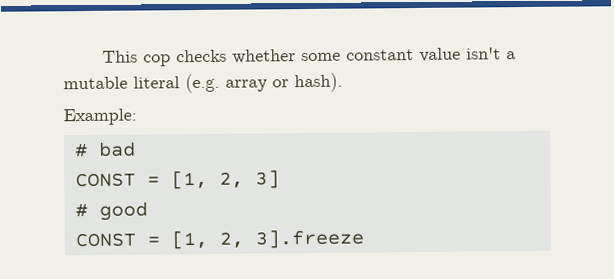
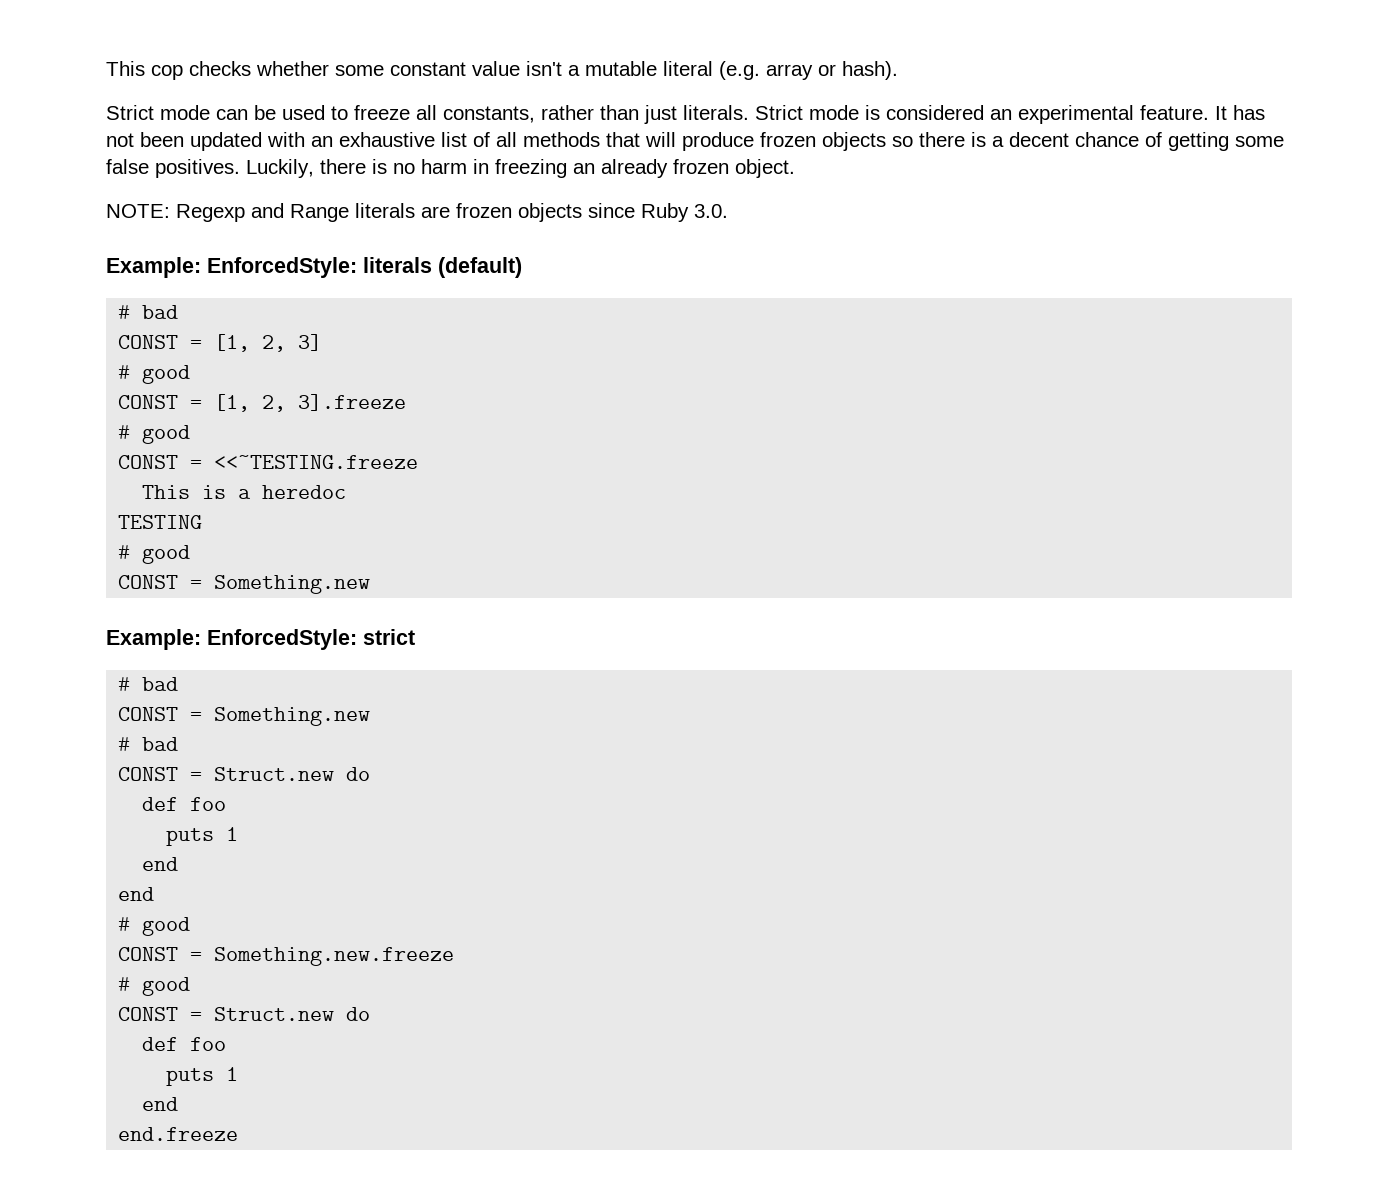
[63,108,137,126] Example: -> [106,105,1265,124] [106,132,1284,151] [106,159,795,178] [106,203,728,222] [106,257,522,278] Strict mode can be used to freeze all constants, rather than just literals. Strict mode is considered an experimental feature. It has not been updated with an exhaustive list of all methods that will produce frozen objects so there is a decent chance of getting some false positives. Luckily, there is no harm in freezing an already frozen object. // NOTE: Regexp and Range literals are frozen objects since Ruby 3.0. // Example: EnforcedStyle: literals (default)
(364, 239) none -> [118,425,191,444] [118,455,419,469] [142,485,347,499] [118,515,203,529] [118,545,191,564] [118,575,371,594] [106,629,415,650] [118,677,179,691] [118,707,371,726] [118,737,179,751] [118,767,371,781] [142,797,227,811] [166,827,239,846] [142,857,179,871] [118,887,155,901] [118,917,191,936] [118,947,455,966] [118,977,191,996] [118,1007,371,1021] [142,1037,227,1051] [166,1067,239,1086] [142,1097,179,1111] [118,1127,239,1141] // # good // CONST = <<~TESTING.freeze // This is a heredoc // TESTING // # good // CONST = Something.new // Example: EnforcedStyle: strict // # bad // CONST = Something.new // # bad // CONST = Struct.new do // def foo // puts 1 // end // end // # good // CONST = Something.new.freeze // # good // CONST = Struct.new do // def foo // puts 1 // end // end.freeze

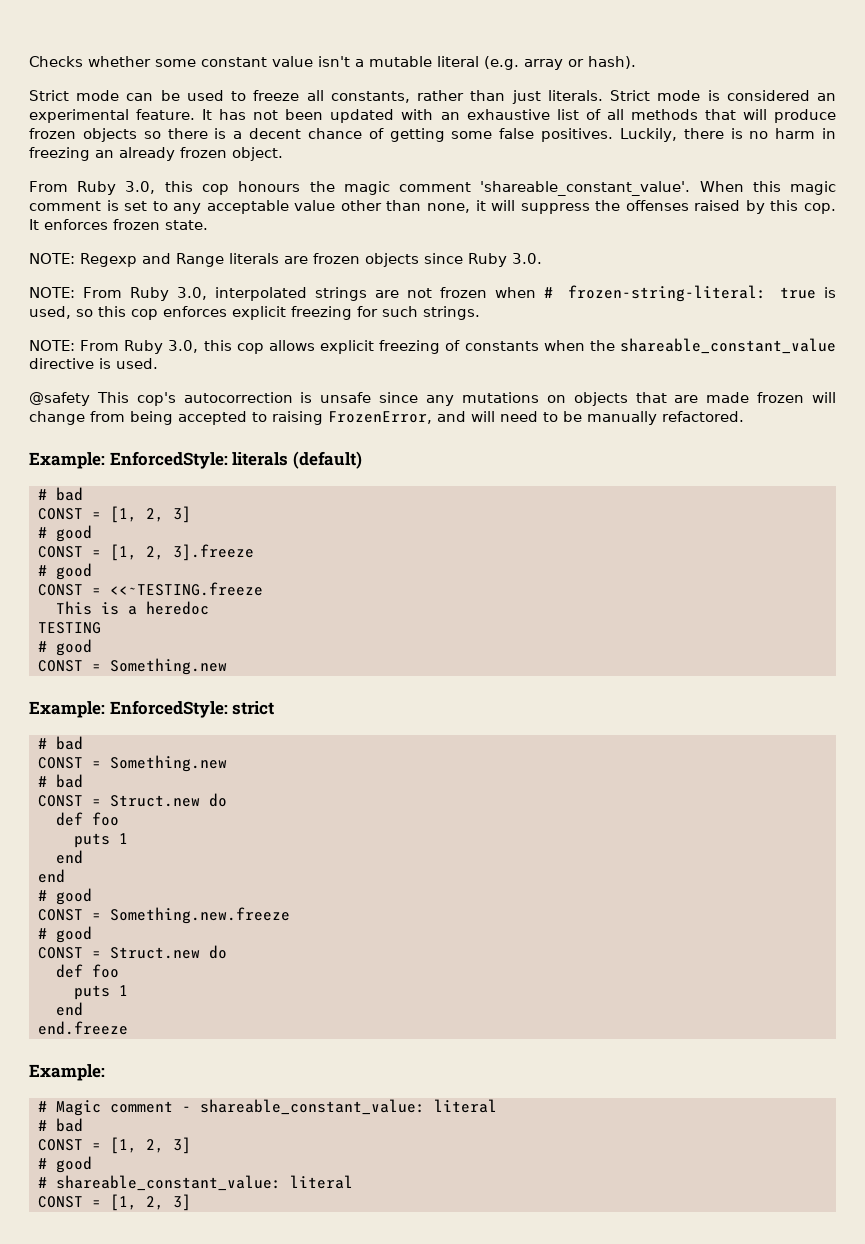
[106,61,251,80] This cop checks -> [29,56,83,67] Checks
(795, 168) none -> [29,181,837,196] [29,200,836,214] [29,219,208,230] // From Ruby 3.0, this cop honours the magic comment 'shareable_constant_value'. When this magic comment is set to any acceptable value other than none, it will suppress the offenses raised by this cop. It enforces frozen state.
(728, 211) none -> [29,285,837,302] [29,306,480,320] [29,338,837,354] [29,358,158,369] [29,392,837,406] [29,411,744,425] // NOTE: From Ruby 3.0, interpolated strings are not frozen when # frozen-string-literal: true is used, so this cop enforces explicit freezing for such strings. // NOTE: From Ruby 3.0, this cop allows explicit freezing of constants when the shareable_constant_value directive is used. // @safety This cop's autocorrection is unsafe since any mutations on objects that are made frozen will change from being accepted to raising FrozenError, and will need to be manually refactored.
(239, 1134) none -> [29,1064,105,1081] [38,1099,497,1116] [38,1118,83,1132] [38,1137,191,1154] [38,1156,92,1173] [38,1175,353,1191] [38,1194,191,1211] // Example: // # Magic comment - shareable_constant_value: literal // # bad // CONST = [1, 2, 3] // # good // # shareable_constant_value: literal // CONST = [1, 2, 3]

